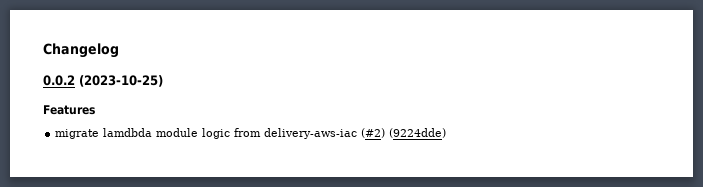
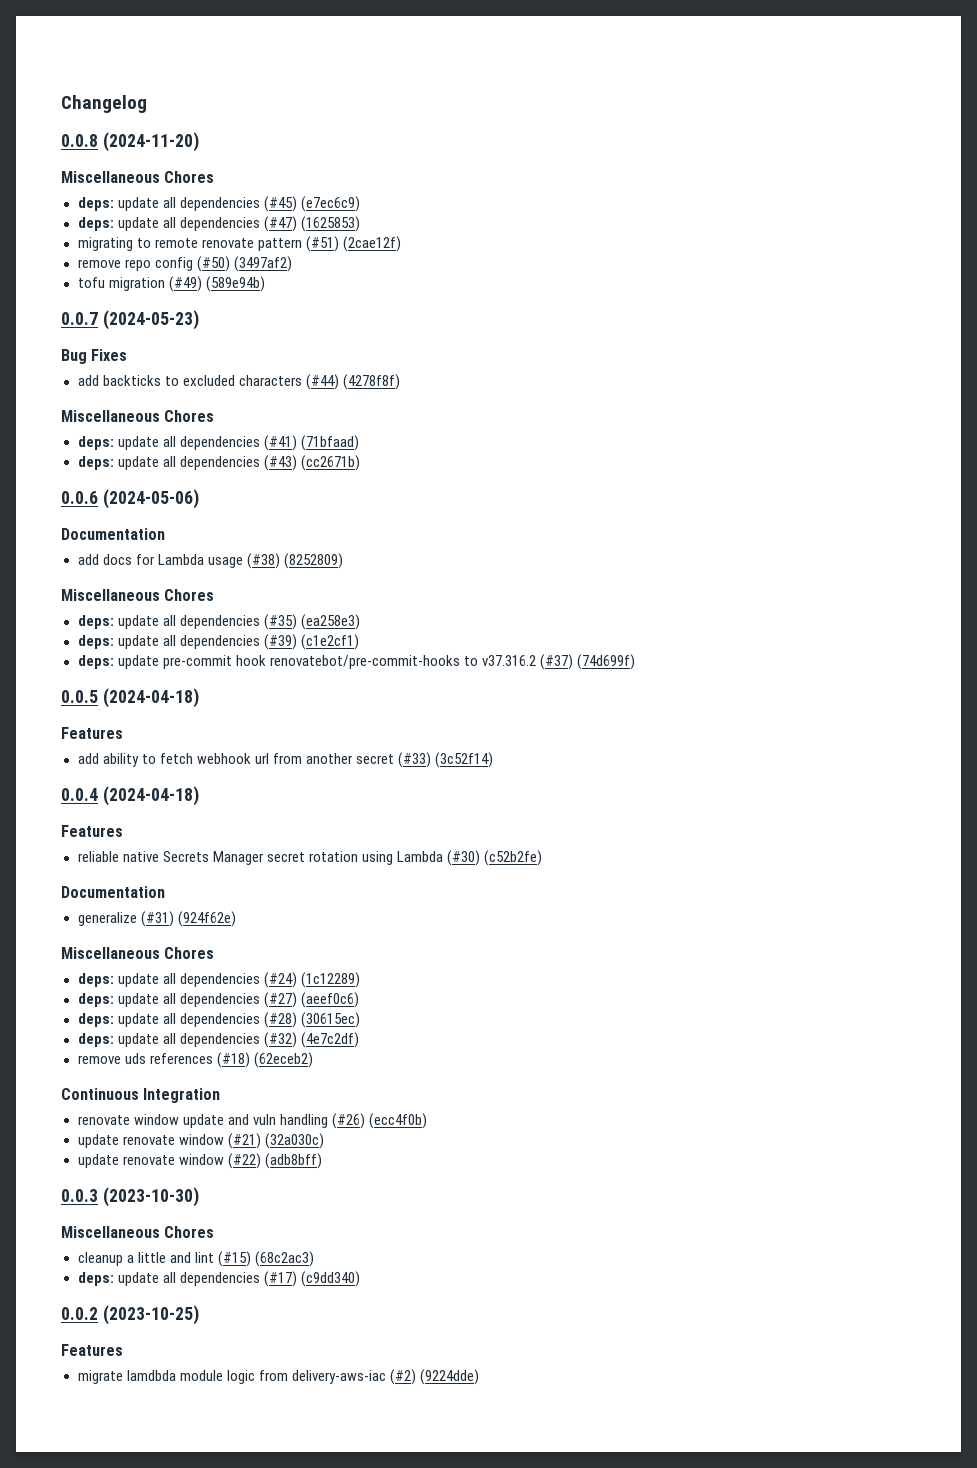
(119, 50) none -> [61,132,199,152] [61,171,215,183] [77,196,360,212] [77,216,360,232] [77,236,401,252] [77,256,292,272] [77,276,265,292] [61,310,199,330] [61,349,128,364] [77,374,400,390] [61,410,215,422] [77,435,359,451] [77,455,360,471] [61,489,199,509] [61,528,165,540] [77,553,343,569] [61,589,215,601] [77,614,360,630] [77,634,359,650] [77,654,635,670] [61,688,199,708] [61,727,123,739] [77,752,494,768] [61,786,199,806] [61,825,123,837] [77,850,542,866] [61,886,165,898] [77,911,236,927] [61,947,215,959] [77,972,360,988] [77,992,359,1008] [77,1012,360,1028] [77,1032,359,1048] [77,1052,313,1068] [61,1088,221,1103] [77,1113,427,1129] [77,1133,324,1149] [77,1153,322,1169] [61,1187,199,1207] [61,1226,215,1238] [77,1251,314,1267] [77,1271,360,1287] // 0.0.8 (2024-11-20) // Miscellaneous Chores // deps: update all dependencies (#45) (e7ec6c9) // deps: update all dependencies (#47) (1625853) // migrating to remote renovate pattern (#51) (2cae12f) // remove repo config (#50) (3497af2) // tofu migration (#49) (589e94b) // 0.0.7 (2024-05-23) // Bug Fixes // add backticks to excluded characters (#44) (4278f8f) // Miscellaneous Chores // deps: update all dependencies (#41) (71bfaad) // deps: update all dependencies (#43) (cc2671b) // 0.0.6 (2024-05-06) // Documentation // add docs for Lambda usage (#38) (8252809) // Miscellaneous Chores // deps: update all dependencies (#35) (ea258e3) // deps: update all dependencies (#39) (c1e2cf1) // deps: update pre-commit hook renovatebot/pre-commit-hooks to v37.316.2 (#37) (74d699f) // 0.0.5 (2024-04-18) // Features // add ability to fetch webhook url from another secret (#33) (3c52f14) // 0.0.4 (2024-04-18) // Features // reliable native Secrets Manager secret rotation using Lambda (#30) (c52b2fe) // Documentation // generalize (#31) (924f62e) // Miscellaneous Chores // deps: update all dependencies (#24) (1c12289) // deps: update all dependencies (#27) (aeef0c6) // deps: update all dependencies (#28) (30615ec) // deps: update all dependencies (#32) (4e7c2df) // remove uds references (#18) (62eceb2) // Continuous Integration // renovate window update and vuln handling (#26) (ecc4f0b) // update renovate window (#21) (32a030c) // update renovate window (#22) (adb8bff) // 0.0.3 (2023-10-30) // Miscellaneous Chores // cleanup a little and lint (#15) (68c2ac3) // deps: update all dependencies (#17) (c9dd340)

